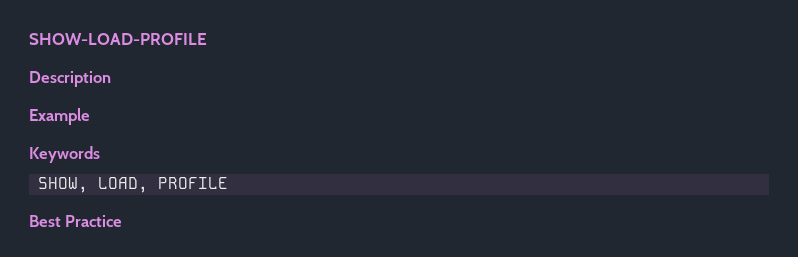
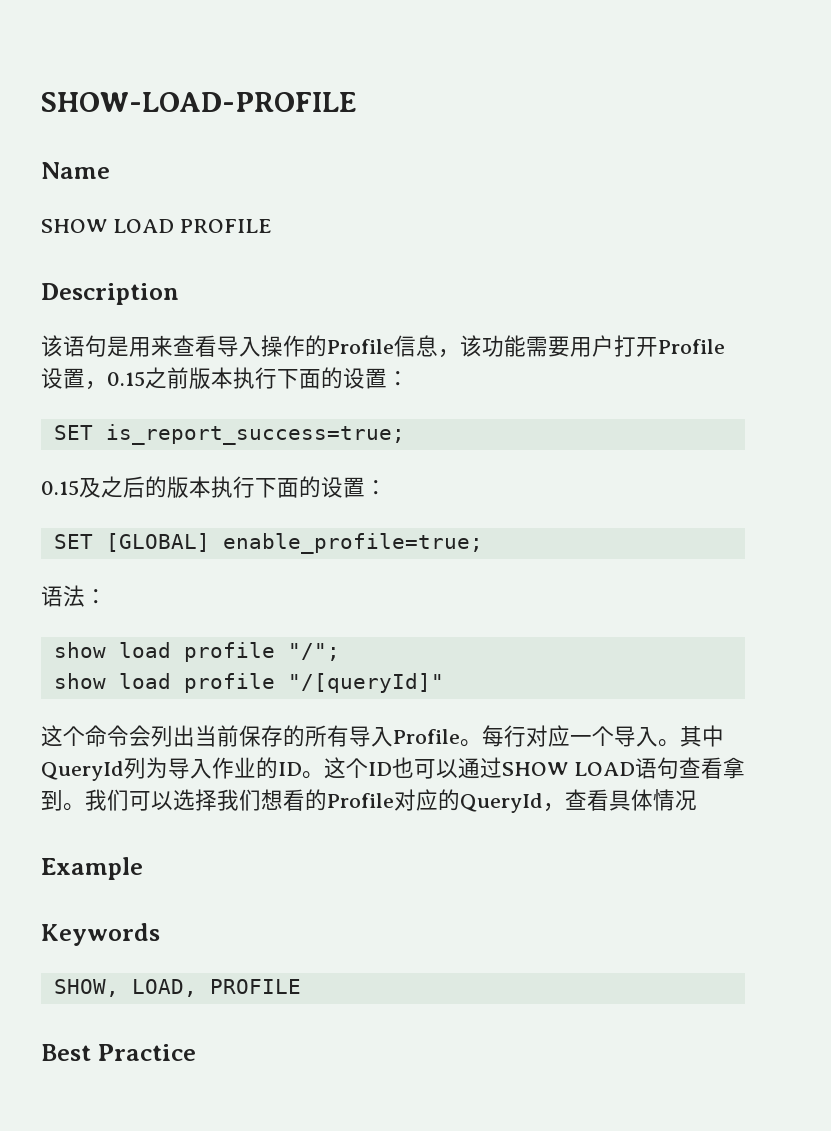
[29,71,111,87] Description -> [41,162,110,179] [41,219,272,233] [41,283,179,305] [41,335,725,358] [41,367,409,390] [53,424,405,445] [41,476,387,498] [53,533,483,554] [41,585,107,607] [53,642,340,662] [53,673,444,693] [41,725,724,747] [41,757,745,781] [41,789,697,813] Name // SHOW LOAD PROFILE // Description // 该语句是用来查看导入操作的Profile信息，该功能需要用户打开Profile设置，0.15之前版本执行下面的设置： // SET is_report_success=true; // 0.15及之后的版本执行下面的设置： // SET [GLOBAL] enable_profile=true; // 语法： // show load profile "/"; // show load profile "/[queryId]" // 这个命令会列出当前保存的所有导入Profile。每行对应一个导入。其中QueryId列为导入作业的ID。这个ID也可以通过SHOW LOAD语句查看拿到。我们可以选择我们想看的Profile对应的QueryId，查看具体情况

